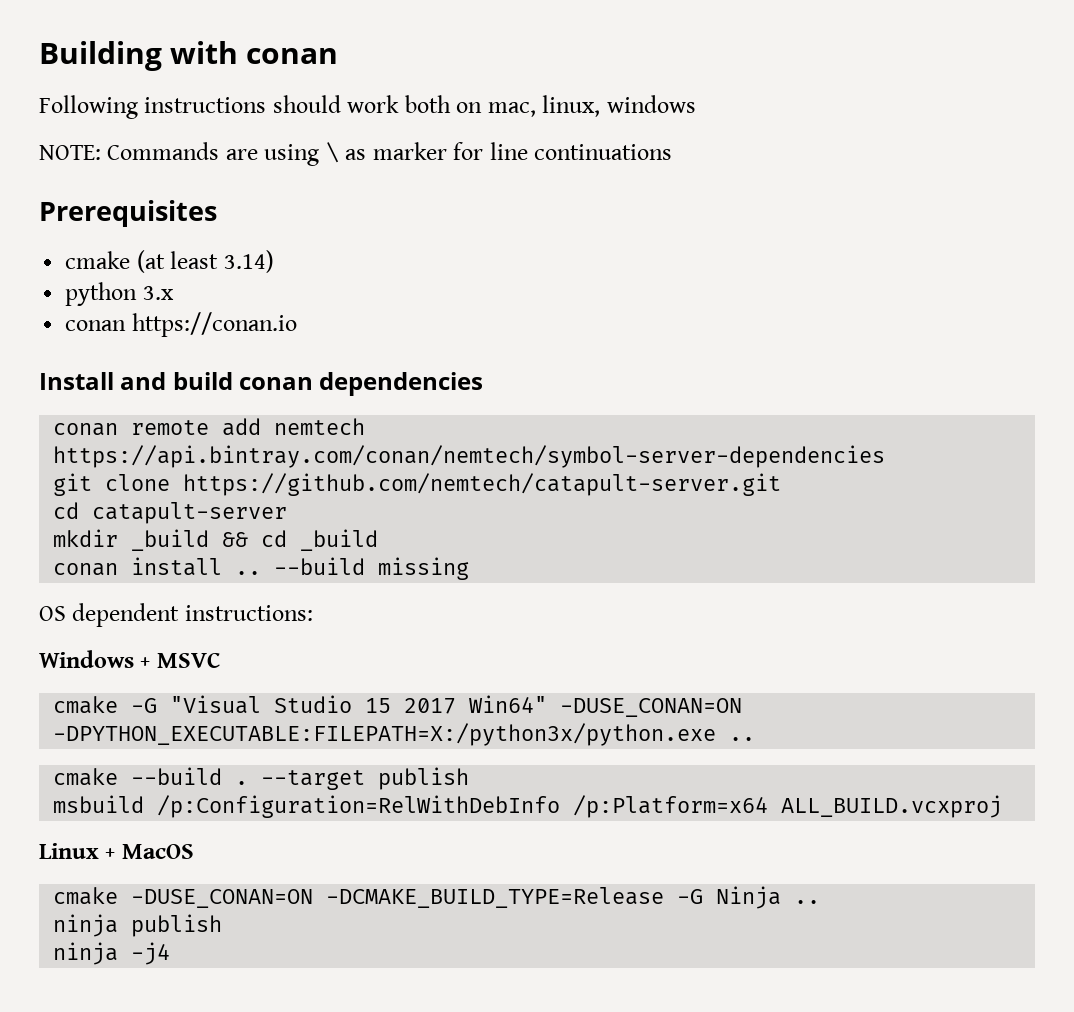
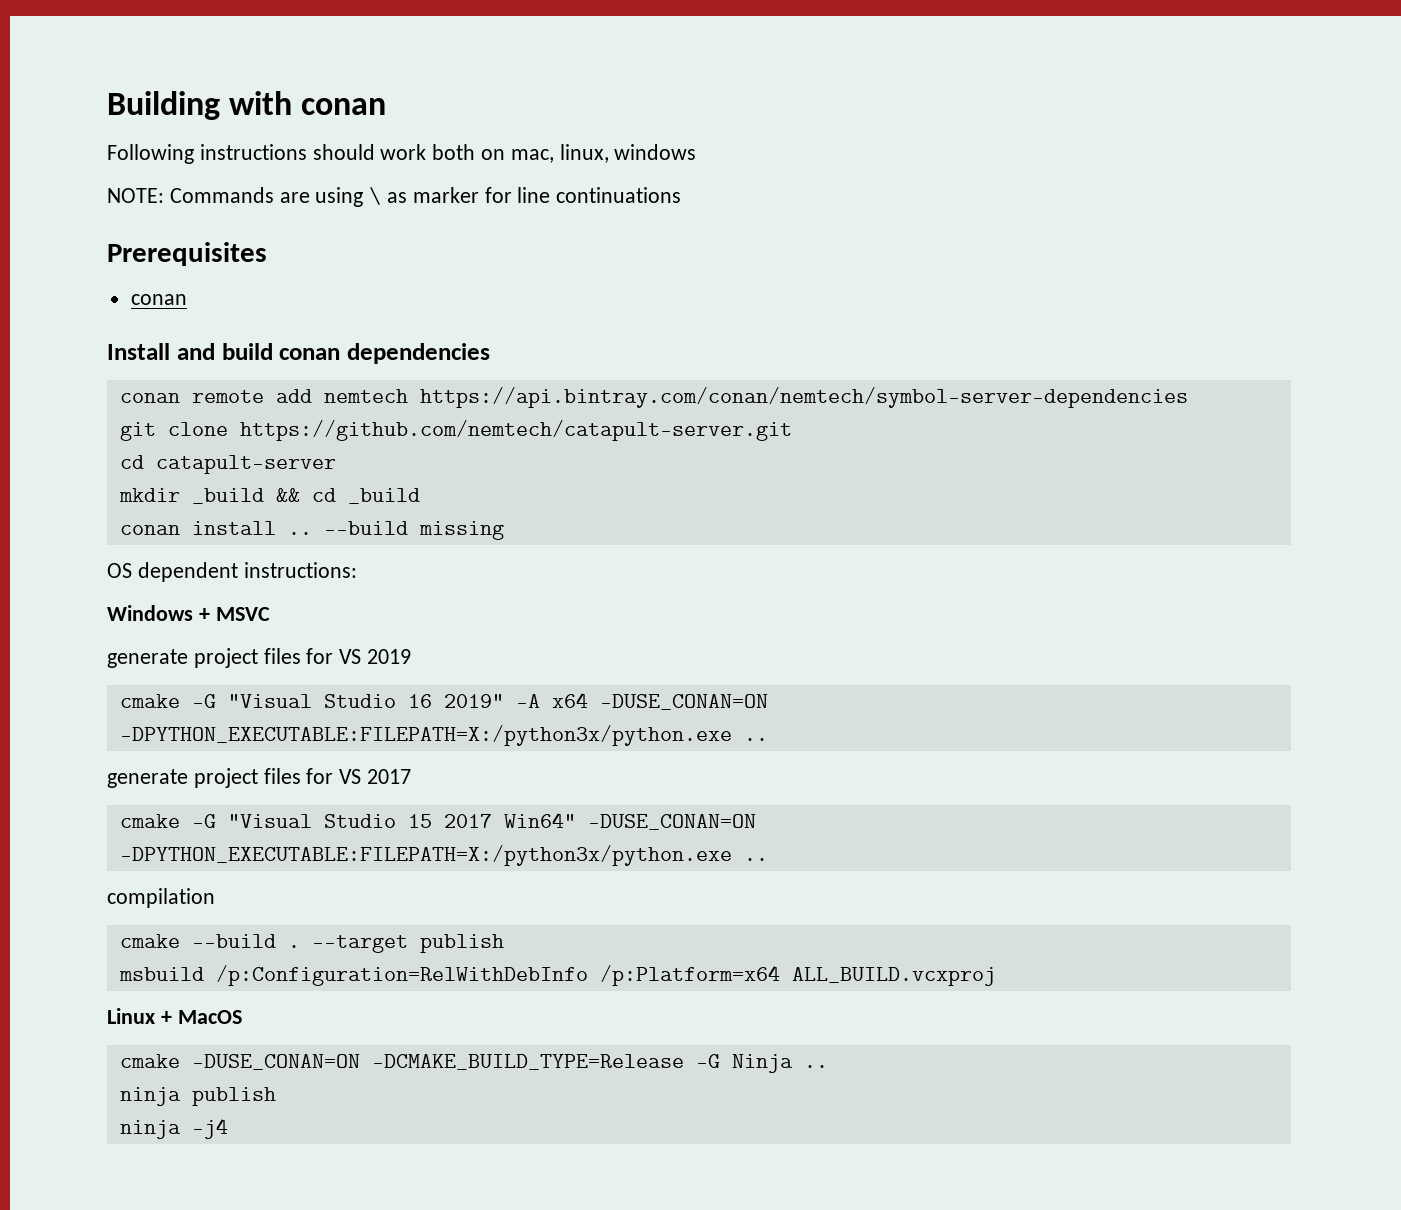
[65,250,274,273] [65,282,174,306] [65,312,297,337] // cmake (at least 3.14) // python 3.x // conan https://conan.io -> [130,294,187,305] // conan
(221, 660) none -> [107,648,412,668] [119,692,768,710] [119,725,768,746] [107,768,412,788] // generate project files for VS 2019 // cmake -G "Visual Studio 16 2019" -A x64 -DUSE_CONAN=ON -DPYTHON_EXECUTABLE:FILEPATH=X:/python3x/python.exe .. // generate project files for VS 2017
(756, 739) none -> [107,888,215,908] // compilation

